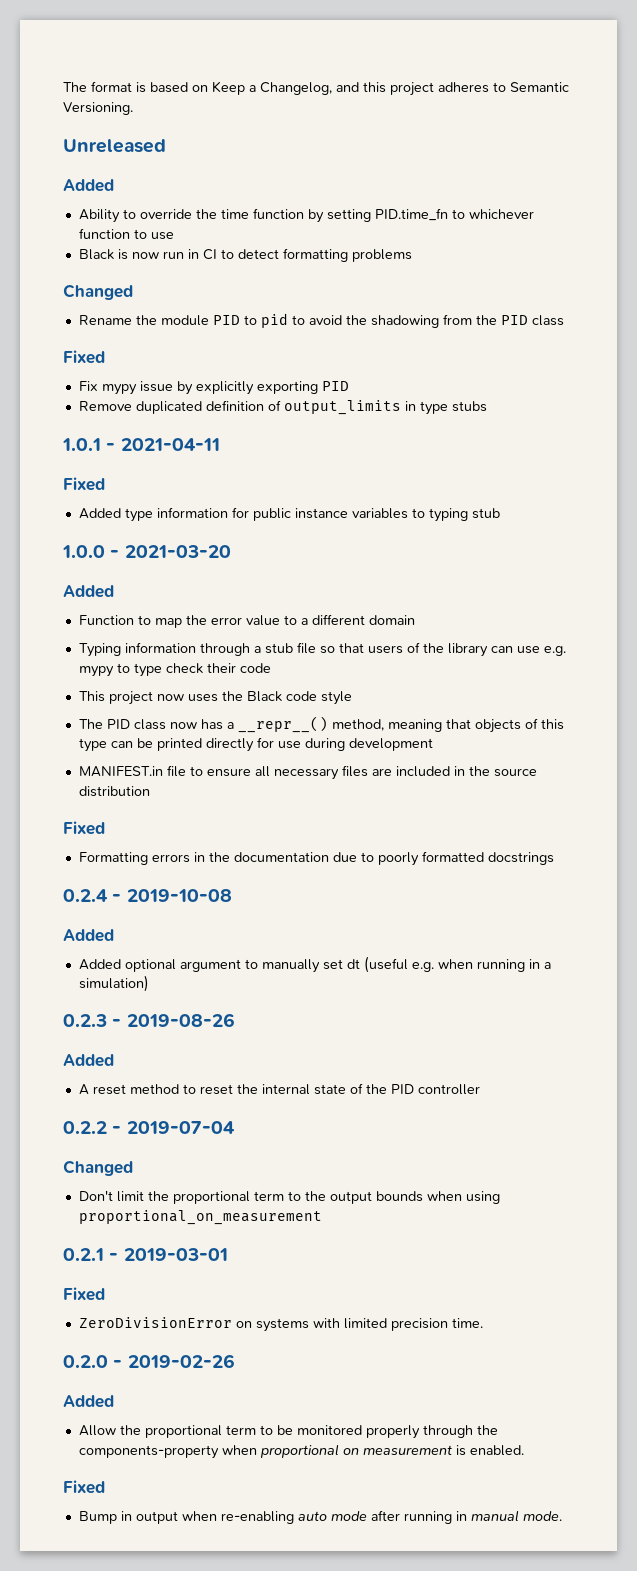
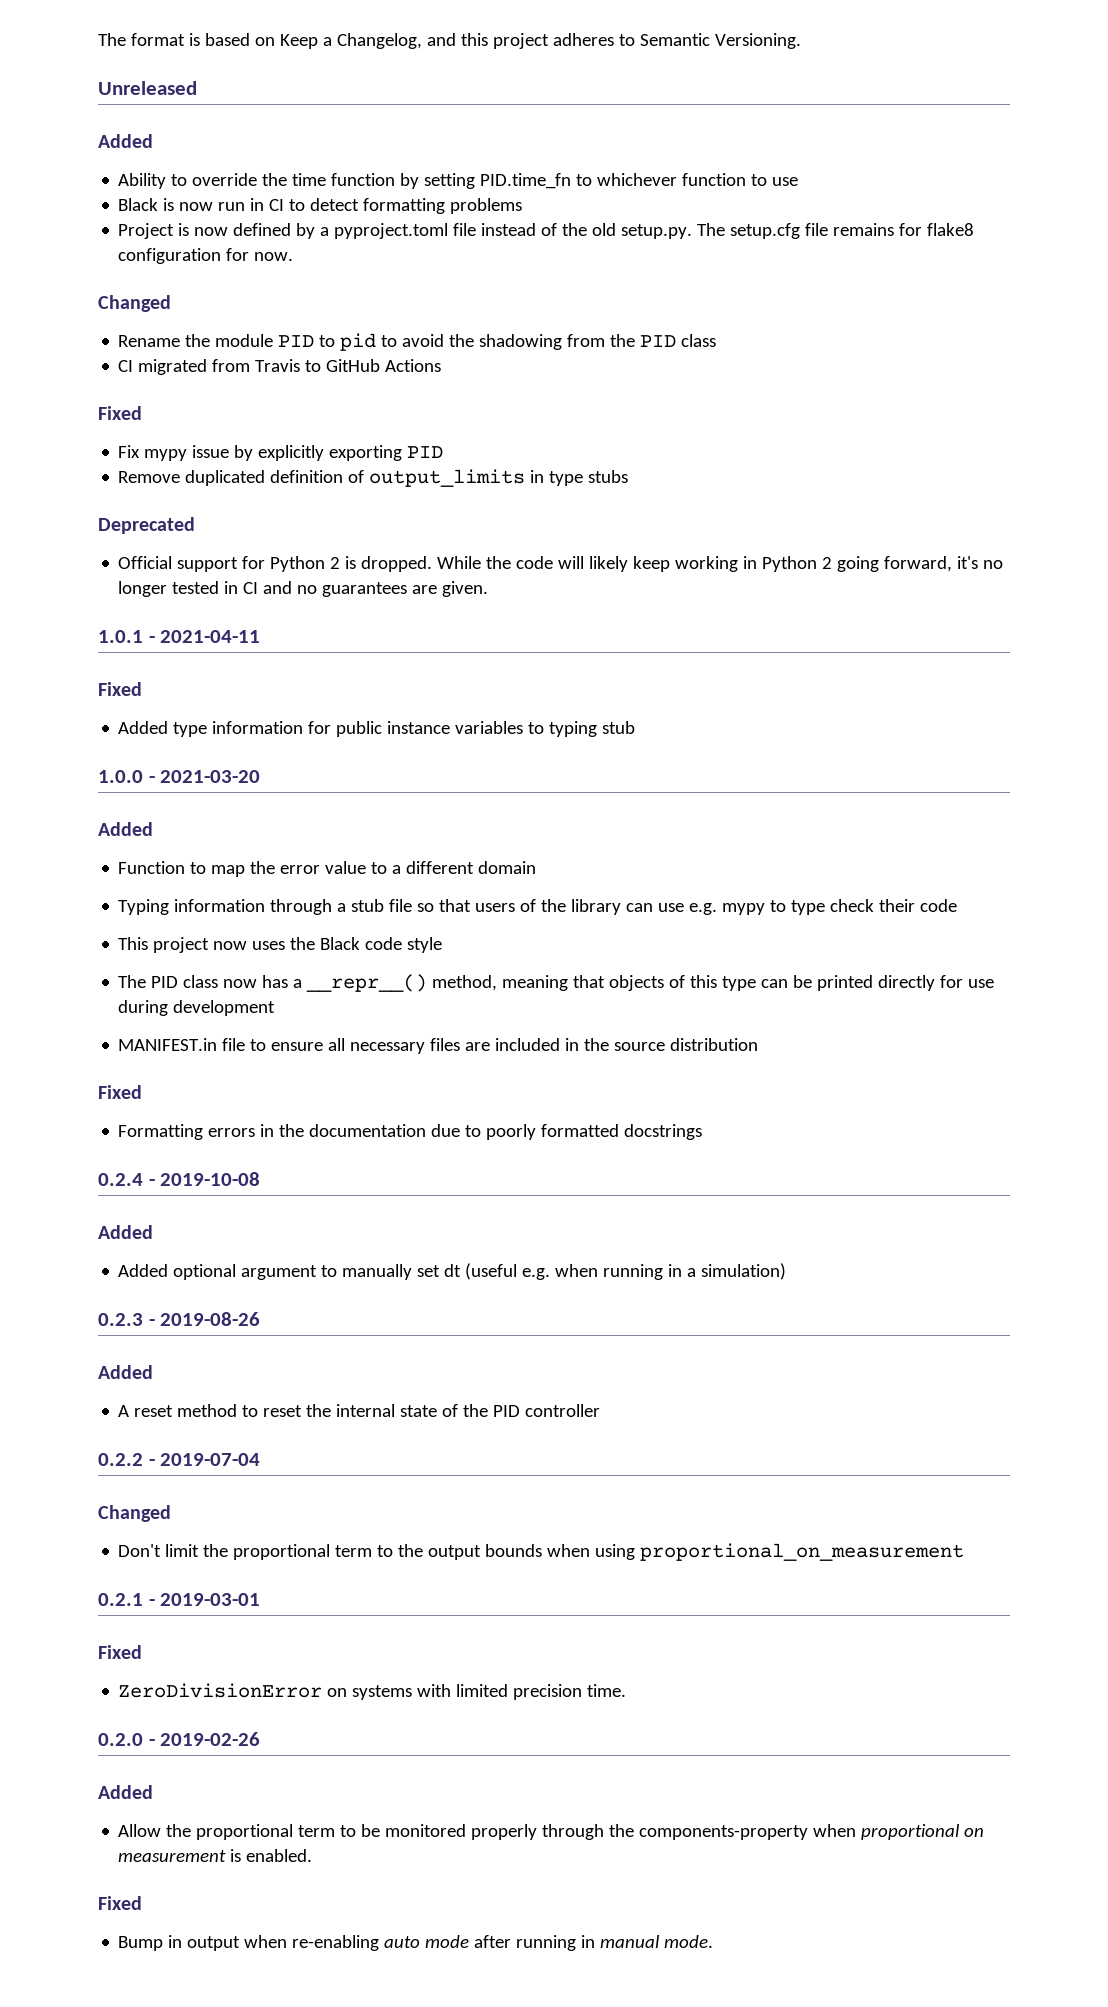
(412, 255) none -> [118,223,975,239] [118,248,294,264] // Project is now defined by a pyproject.toml file instead of the old setup.py. The setup.cfg file remains for flake8 configuration for now.
(564, 320) none -> [118,359,442,375] // CI migrated from Travis to GitHub Actions
(487, 406) none -> [98,517,195,534] [118,556,1004,572] [118,581,489,597] // Deprecated // Official support for Python 2 is dropped. While the code will likely keep working in Python 2 going forward, it's no longer tested in CI and no guarantees are given.

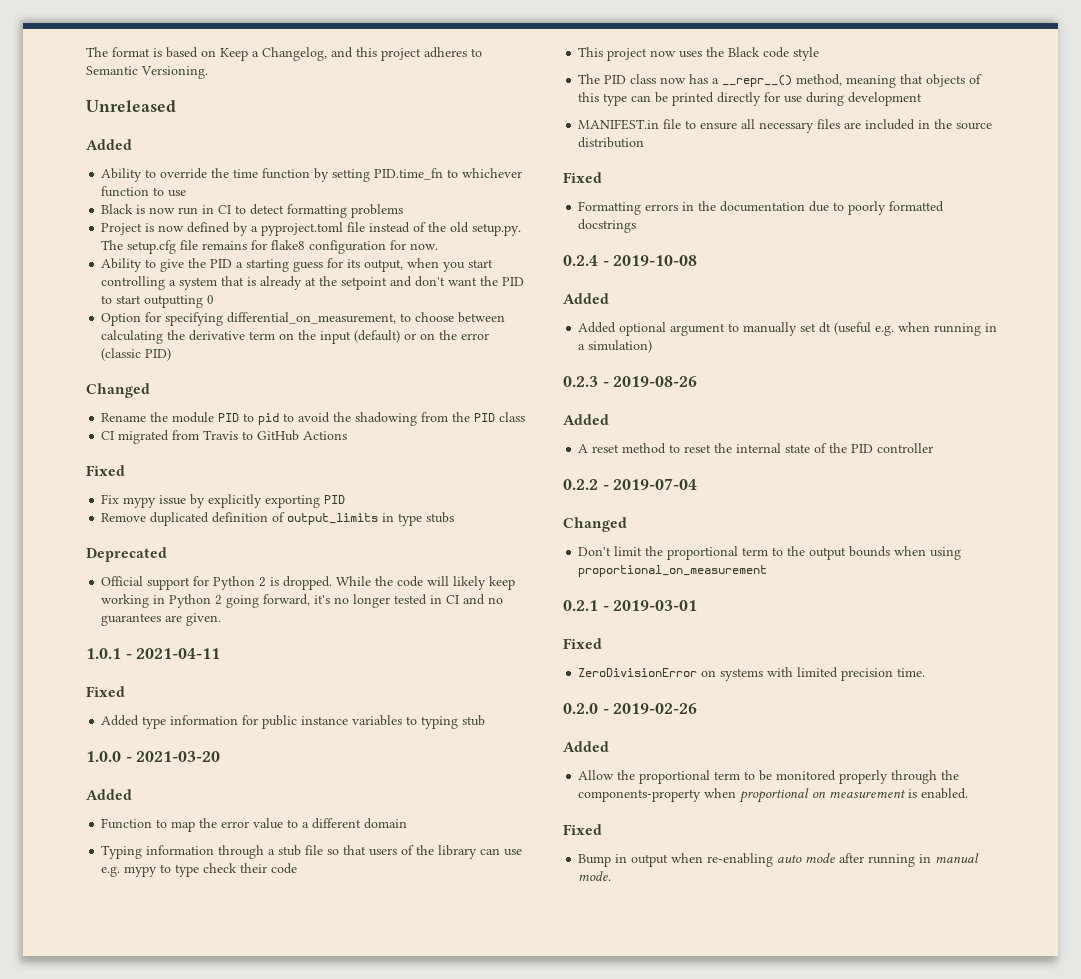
(294, 256) none -> [101,258,494,272] [101,276,525,290] [101,295,215,308] [101,312,506,326] [101,330,490,344] [101,348,172,361] // Ability to give the PID a starting guess for its output, when you start controlling a system that is already at the setpoint and don't want the PID to start outputting 0 // Option for specifying differential_on_measurement, to choose between calculating the derivative term on the input (default) or on the error (classic PID)

